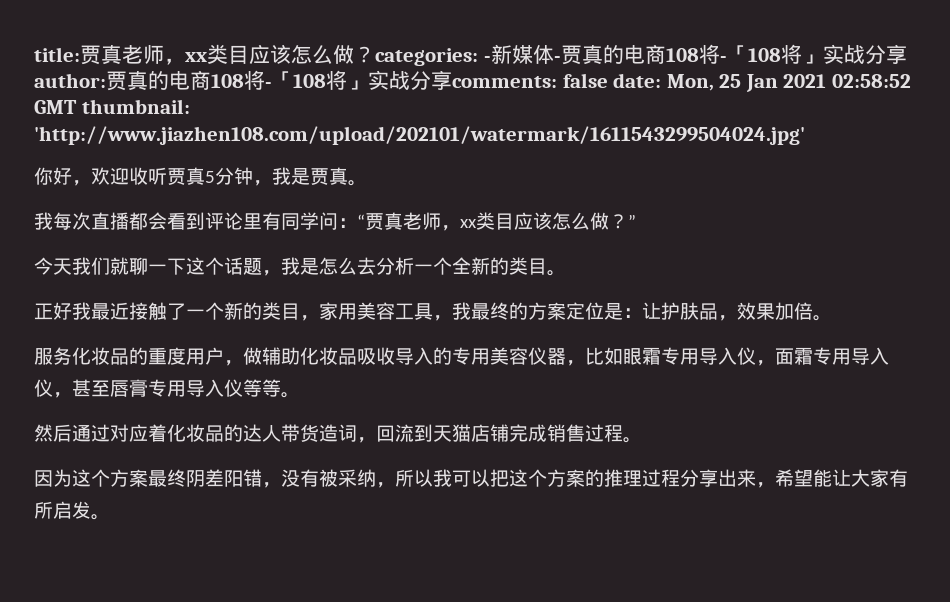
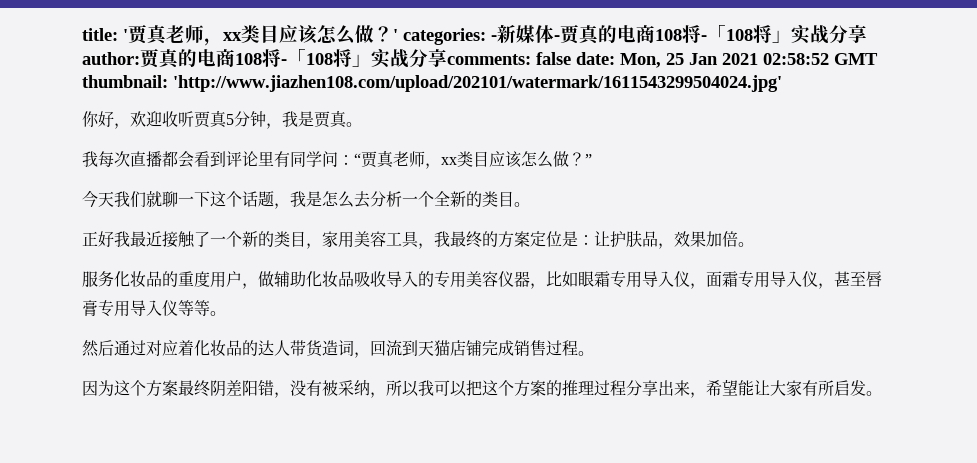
[80,44,375,65] 贾真老师，xx类目应该怎么做？ -> [123,24,398,46] '贾真老师，xx类目应该怎么做？'

